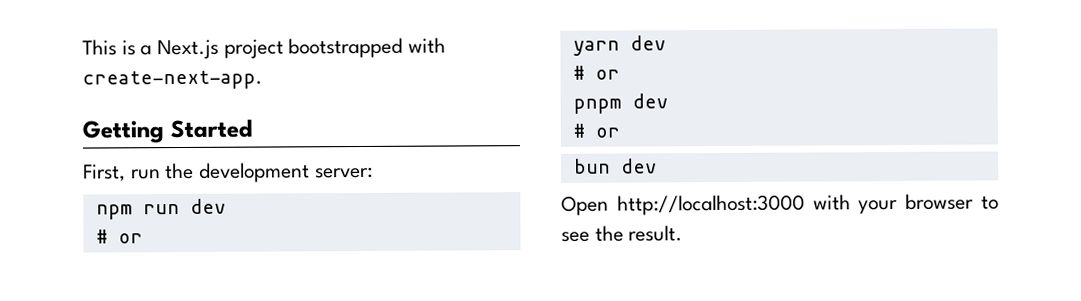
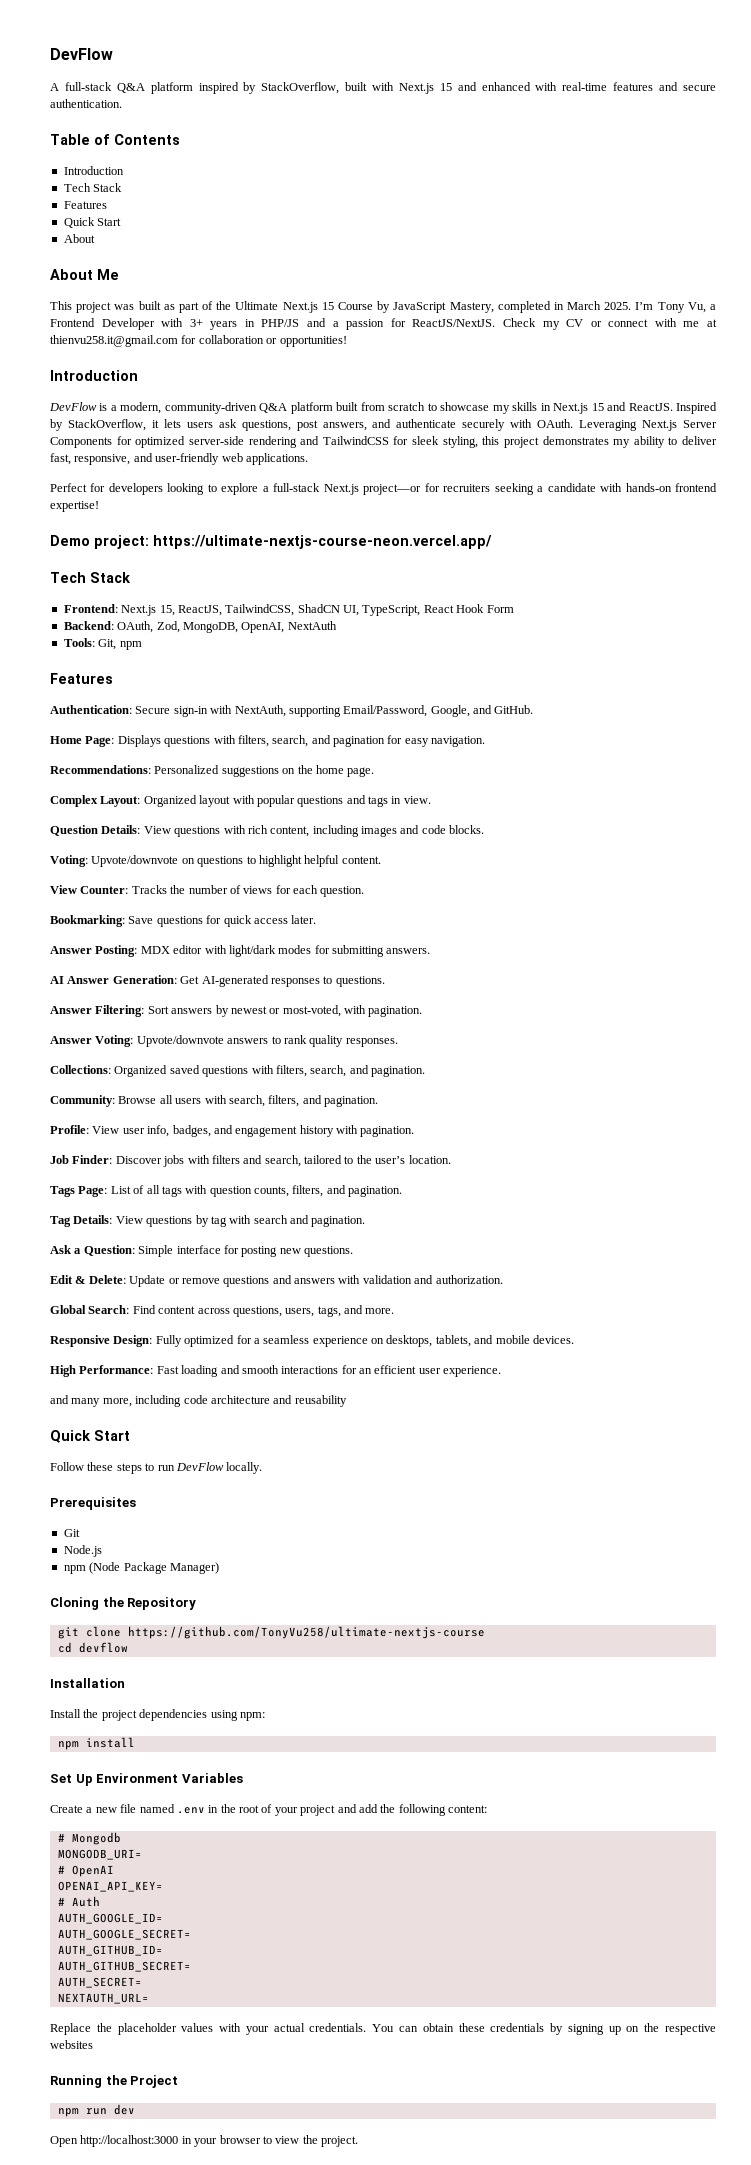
[82,37,447,60] [82,70,263,90] [82,119,253,144] [83,162,373,183] [95,198,226,220] [95,229,143,244] [572,35,666,56] [572,65,620,80] [572,93,668,114] [572,123,620,138] [573,158,611,174] This is a Next.js project bootstrapped with create-next-app. // Getting Started // First, run the development server: // npm run dev // # or // yarn dev // # or // pnpm dev // # or // bun -> [50,48,113,60] [50,82,716,94] [50,99,122,108] [50,134,180,145] [63,166,124,175] [63,183,123,192] [63,201,107,209] [63,217,122,228] [63,234,95,243] [50,269,119,280] [50,301,716,313] [50,318,717,330] [50,335,347,347] [50,370,138,381] [49,402,717,414] [50,419,717,431] [50,436,717,448] [50,453,308,465] [50,483,718,495] [50,501,99,512] [50,535,492,549] [50,572,131,583] [63,604,514,616] [63,621,337,633] [63,638,142,650] [50,673,113,684] [50,705,534,717] [50,735,486,747] [50,765,375,777] [50,795,431,807] [50,825,485,837] [50,855,381,867] [50,885,365,897] [50,915,317,927] [50,945,431,957] [50,975,385,987] [50,1005,423,1017] [50,1035,398,1047] [50,1065,425,1077] [50,1095,378,1107] [50,1125,415,1137] [50,1155,451,1167] [50,1185,403,1197] [50,1215,366,1227] [50,1245,353,1257] [50,1275,503,1287] [50,1305,395,1317] [50,1335,574,1347] [50,1365,502,1377] [50,1395,347,1407] [50,1430,130,1443] [50,1462,263,1474] [50,1497,136,1510] [63,1529,80,1537] [63,1545,102,1557] [63,1562,219,1574] [50,1597,197,1610] [57,1626,485,1639] [57,1642,128,1653] [50,1678,125,1688] [50,1709,265,1721] [57,1737,135,1750] [50,1773,243,1786] [50,1804,487,1816] [57,1832,121,1845] [57,1849,142,1860] [57,1865,114,1877] [57,1881,163,1892] [57,1896,100,1907] [57,1913,163,1924] [57,1929,191,1940] [57,1945,163,1956] [57,1961,191,1972] [57,1977,142,1988] [57,1993,149,2004] [50,2023,717,2035] [50,2040,93,2049] [50,2075,179,2088] [57,2108,107,2117] DevFlow // A full-stack Q&A platform inspired by StackOverflow, built with Next.js 15 and enhanced with real-time features and secure authentication. // Table of Contents // Introduction // Tech Stack // Features // Quick Start // About // About Me // This project was built as part of the Ultimate Next.js 15 Course by JavaScript Mastery, completed in March 2025. I’m Tony Vu, a Frontend Developer with 3+ years in PHP/JS and a passion for ReactJS/NextJS. Check my CV or connect with me at thienvu258.it@gmail.com for collaboration or opportunities! // Introduction // DevFlow is a modern, community-driven Q&A platform built from scratch to showcase my skills in Next.js 15 and ReactJS. Inspired by StackOverflow, it lets users ask questions, post answers, and authenticate securely with OAuth. Leveraging Next.js Server Components for optimized server-side rendering and TailwindCSS for sleek styling, this project demonstrates my ability to deliver fast, responsive, and user-friendly web applications. // Perfect for developers looking to explore a full-stack Next.js project—or for recruiters seeking a candidate with hands-on frontend expertise! // Demo project: https://ultimate-nextjs-course-neon.vercel.app/ // Tech Stack // Frontend: Next.js 15, ReactJS, TailwindCSS, ShadCN UI, TypeScript, React Hook Form // Backend: OAuth, Zod, MongoDB, OpenAI, NextAuth // Tools: Git, npm // Features // Authentication: Secure sign-in with NextAuth, supporting Email/Password, Google, and GitHub. // Home Page: Displays questions with filters, search, and pagination for easy navigation. // Recommendations: Personalized suggestions on the home page. // Complex Layout: Organized layout with popular questions and tags in view. // Question Details: View questions with rich content, including images and code blocks. // Voting: Upvote/downvote on questions to highlight helpful content. // View Counter: Tracks the number of views for each question. // Bookmarking: Save questions for quick access later. // Answer Posting: MDX editor with light/dark modes for submitting answers. // AI Answer Generation: Get AI-generated responses to questions. // Answer Filtering: Sort answers by newest or most-voted, with pagination. // Answer Voting: Upvote/downvote answers to rank quality responses. // Collections: Organized saved questions with filters, search, and pagination. // Community: Browse all users with search, filters, and pagination. // Profile: View user info, badges, and engagement history with pagination. // Job Finder: Discover jobs with filters and search, tailored to the user’s location. // Tags Page: List of all tags with question counts, filters, and pagination. // Tag Details: View questions by tag with search and pagination. // Ask a Question: Simple interface for posting new questions. // Edit & Delete: Update or remove questions and answers with validation and authorization. // Global Search: Find content across questions, users, tags, and more. // Responsive Design: Fully optimized for a seamless experience on desktops, tablets, and mobile devices. // High Performance: Fast loading and smooth interactions for an efficient user experience. // and many more, including code architecture and reusability // Quick Start // Follow these steps to run DevFlow locally. // Prerequisites // Git // Node.js // npm (Node Package Manager) // Cloning the Repository // git clone https://github.com/TonyVu258/ultimate-nextjs-course // cd devflow // Installation // Install the project dependencies using npm: // npm install // Set Up Environment Variables // Create a new file named .env in the root of your project and add the following content: // # Mongodb // MONGODB_URI= // # OpenAI // OPENAI_API_KEY= // # Auth // AUTH_GOOGLE_ID= // AUTH_GOOGLE_SECRET= // AUTH_GITHUB_ID= // AUTH_GITHUB_SECRET= // AUTH_SECRET= // NEXTAUTH_URL= // Replace the placeholder values with your actual credentials. You can obtain these credentials by signing up on the respective websites // Running the Project // npm run
[812,194,851,211] with -> [181,2136,192,2144] in
[561,225,684,242] see the result. -> [275,2135,358,2147] view the project.

